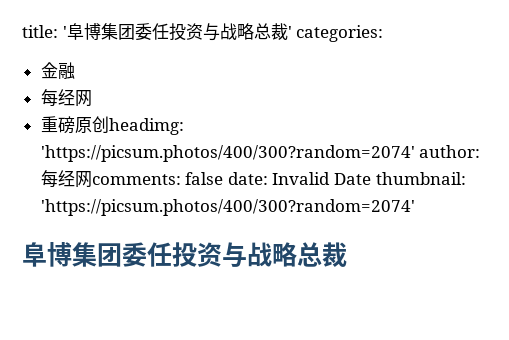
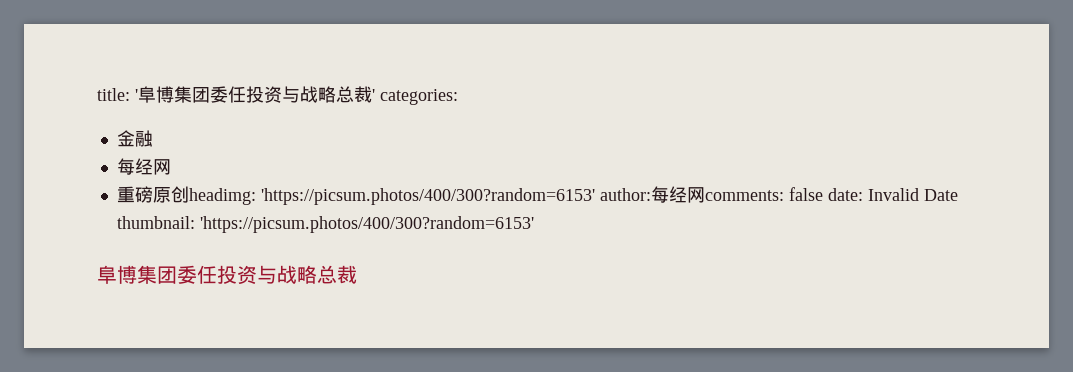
[40,145,415,162] 'https://picsum.photos/400/300?random=2074' -> [260,188,595,205] 'https://picsum.photos/400/300?random=6153'
[40,199,415,216] 'https://picsum.photos/400/300?random=2074' -> [199,216,534,233] 'https://picsum.photos/400/300?random=6153'

